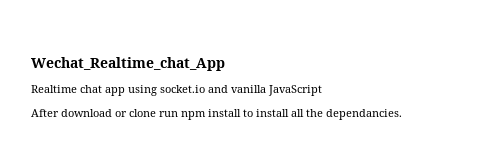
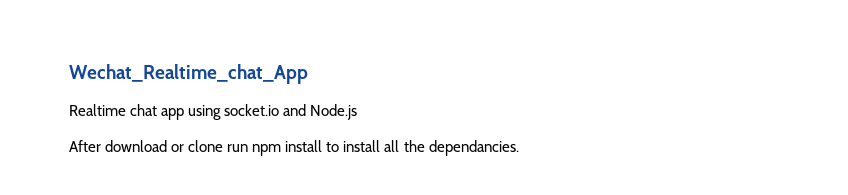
[231,85,322,96] vanilla JavaScript -> [310,104,358,120] Node.js

